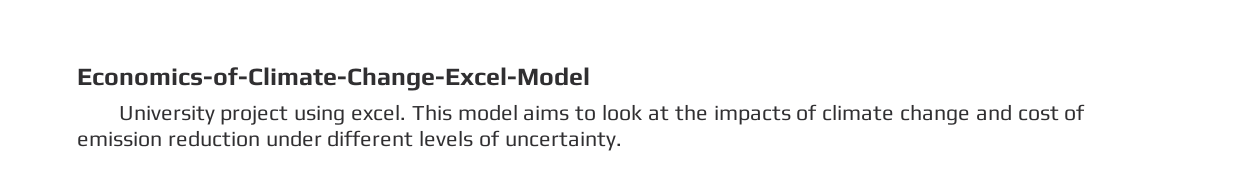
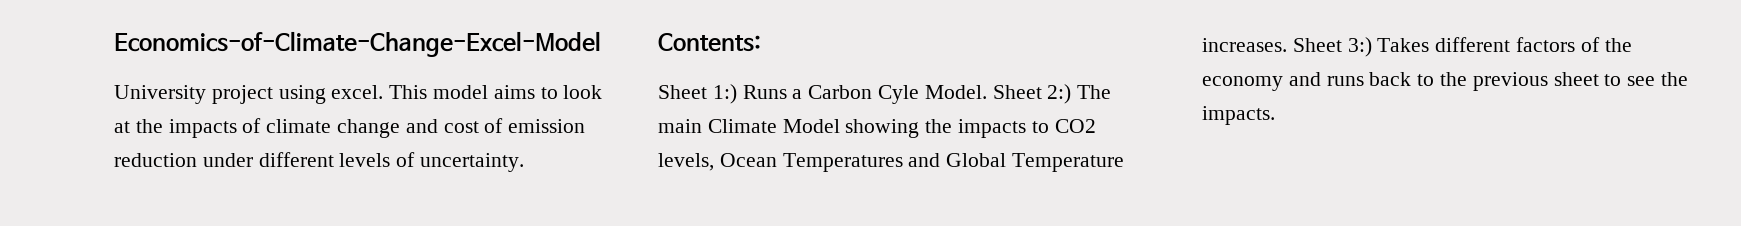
(622, 141) none -> [658,33,761,52] [658,84,1112,104] [658,119,1096,138] [658,153,1125,172] [1202,37,1632,57] [1202,72,1689,91] [1202,106,1275,125] // Contents: // Sheet 1:) Runs a Carbon Cyle Model. Sheet 2:) The main Climate Model showing the impacts to CO2 levels, Ocean Temperatures and Global Temperature increases. Sheet 3:) Takes different factors of the economy and runs back to the previous sheet to see the impacts.

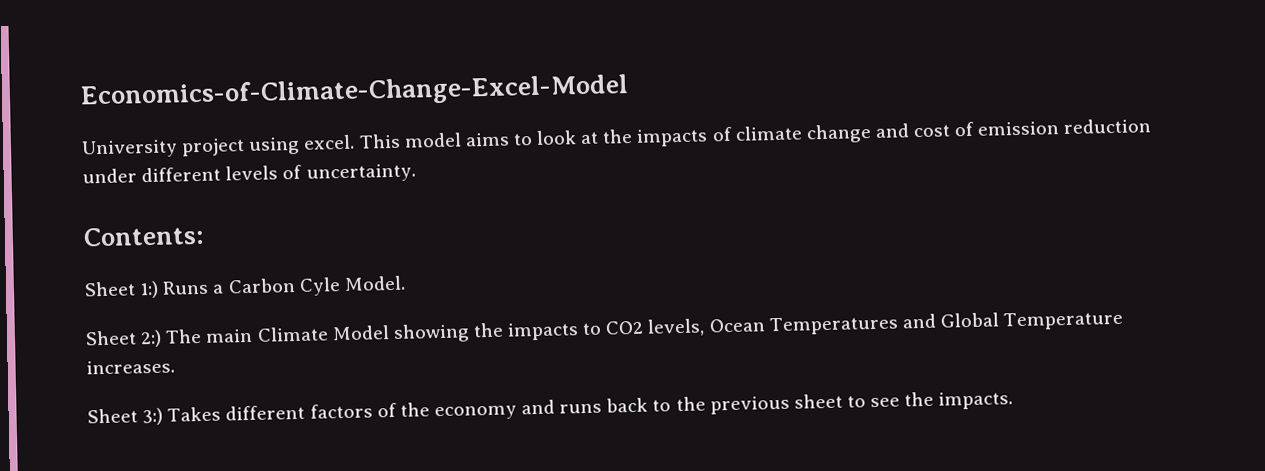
(987, 92) none -> (406, 283) //
(1287, 45) none -> (175, 367) //

